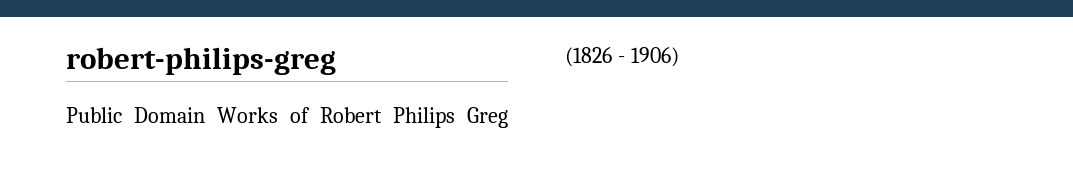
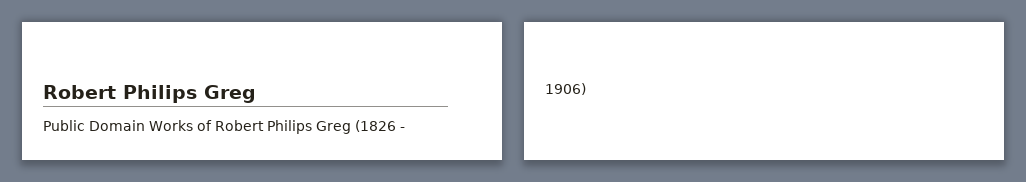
[66,47,336,75] robert-philips-greg -> [43,85,256,103] Robert Philips Greg

